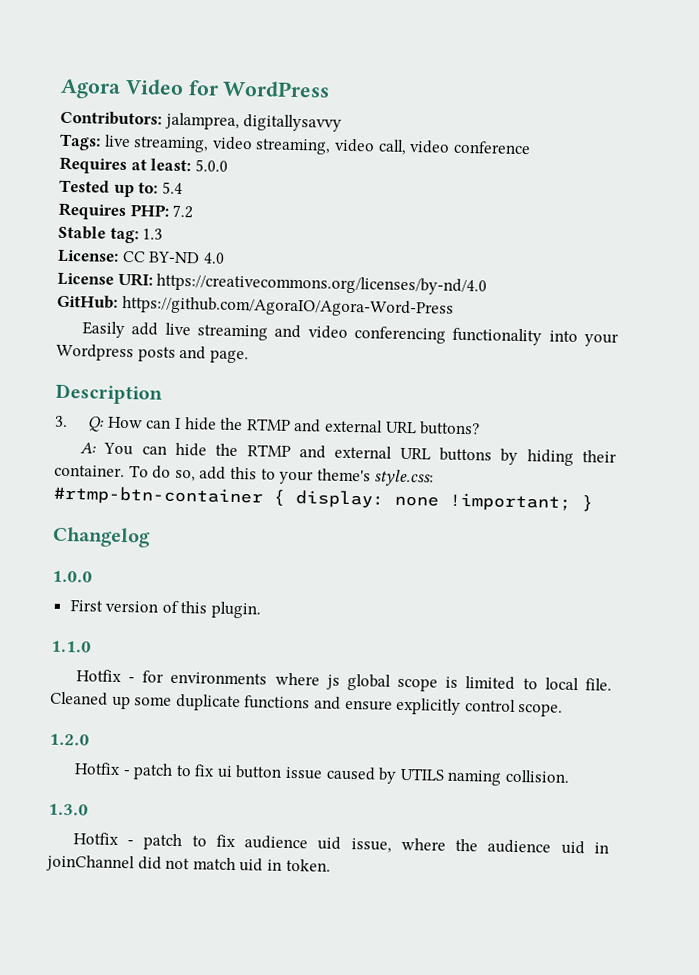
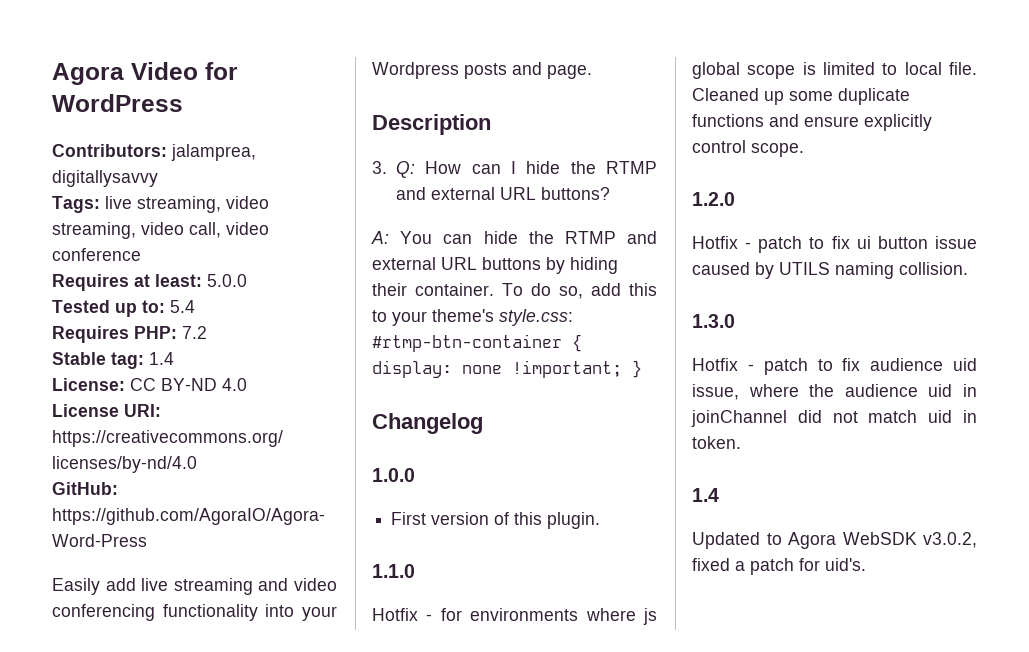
[142,228,164,240] 1.3 -> [149,352,174,365] 1.4
(331, 865) none -> [692,488,719,502] [692,532,977,549] [692,558,866,575] // 1.4 // Updated to Agora WebSDK v3.0.2, fixed a patch for uid's.

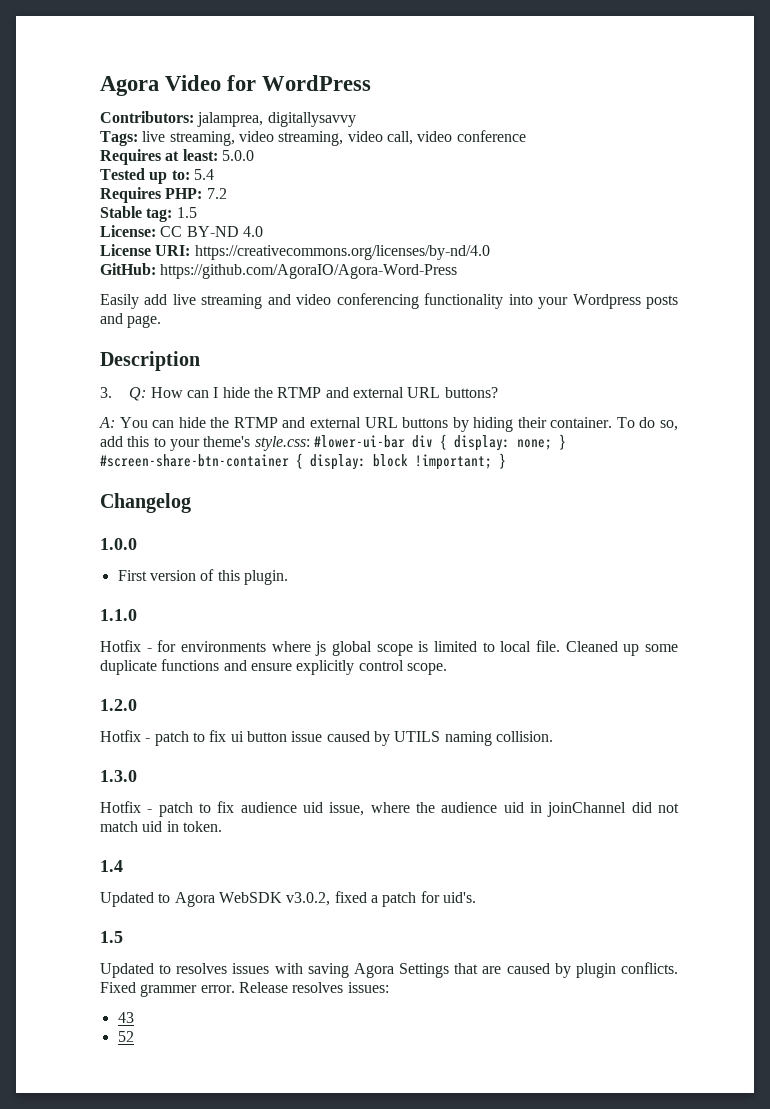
[149,352,174,365] 1.4 -> [176,207,197,218] 1.5
[372,334,582,352] [372,360,502,378] #rtmp-btn-container { display: none -> [313,434,566,451] [100,453,408,470] #lower-ui-bar div { display: none; } #screen-share-btn-container { display: block
(866, 564) none -> [100,931,123,943] [100,962,678,978] [100,982,389,997] [117,1012,134,1023] [117,1031,134,1042] // 1.5 // Updated to resolves issues with saving Agora Settings that are caused by plugin conflicts. Fixed grammer error. Release resolves issues: // 43 // 52

